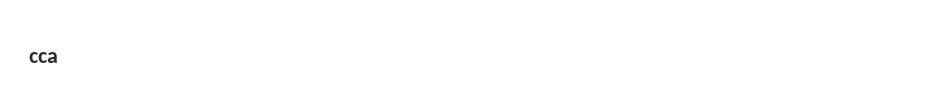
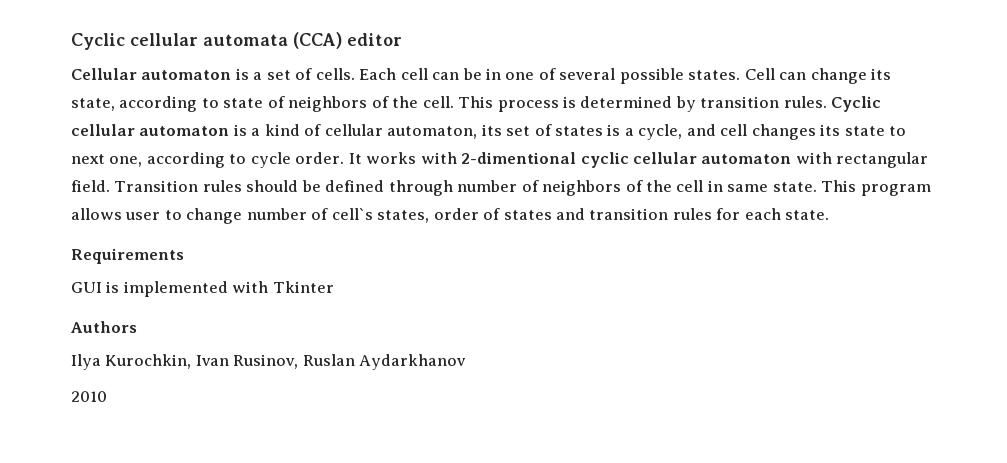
[29,52,58,63] cca -> [71,32,402,50] [71,68,892,84] [71,96,882,112] [71,124,907,140] [71,152,929,168] [71,180,931,196] [71,208,830,224] [71,248,184,264] [71,281,334,297] [71,321,137,333] [71,354,467,370] [71,391,107,402] Cyclic cellular automata (CCA) editor // Cellular automaton is a set of cells. Each cell can be in one of several possible states. Cell can change its state, according to state of neighbors of the cell. This process is determined by transition rules. Cyclic cellular automaton is a kind of cellular automaton, its set of states is a cycle, and cell changes its state to next one, according to cycle order. It works with 2-dimentional cyclic cellular automaton with rectangular field. Transition rules should be defined through number of neighbors of the cell in same state. This program allows user to change number of cell`s states, order of states and transition rules for each state. // Requirements // GUI is implemented with Tkinter // Authors // Ilya Kurochkin, Ivan Rusinov, Ruslan Aydarkhanov // 2010

